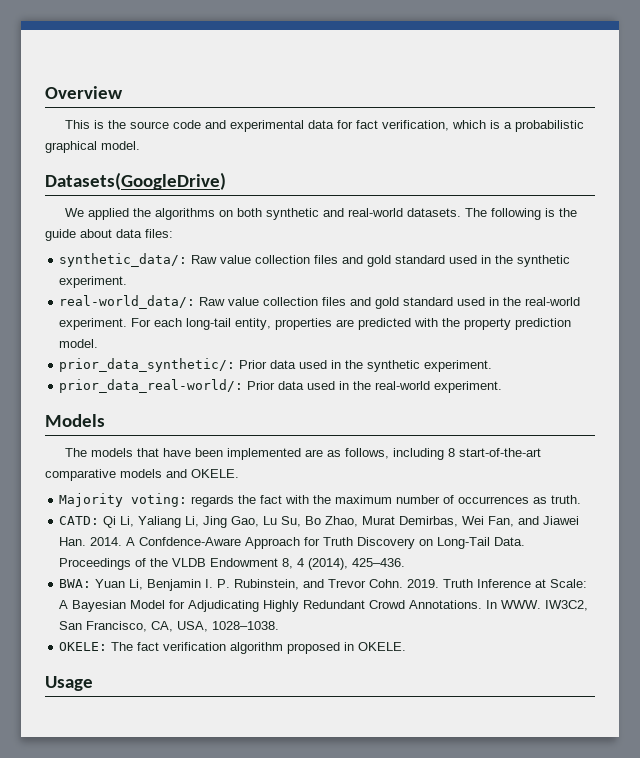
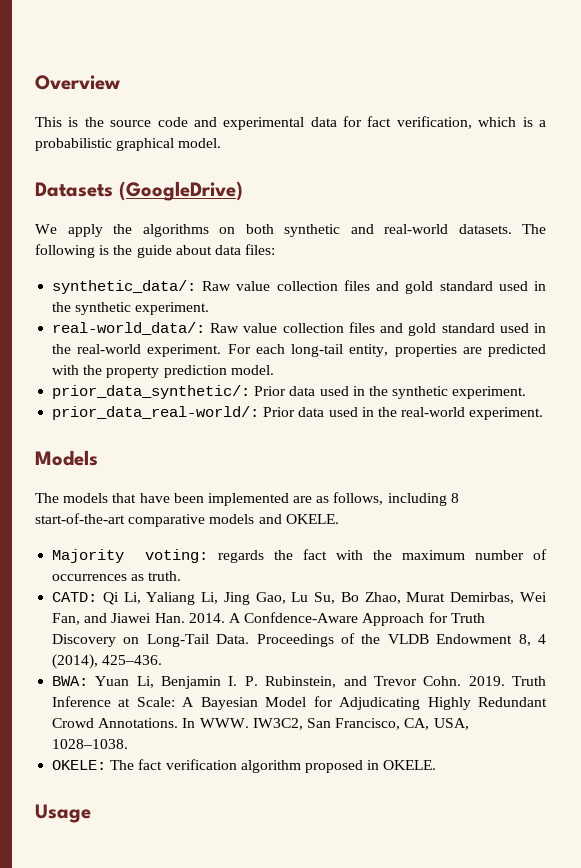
[45,172,226,190] Datasets(GoogleDrive) -> [35,181,243,201] Datasets (GoogleDrive)
[88,208,130,220] applied -> [67,224,103,237] apply

